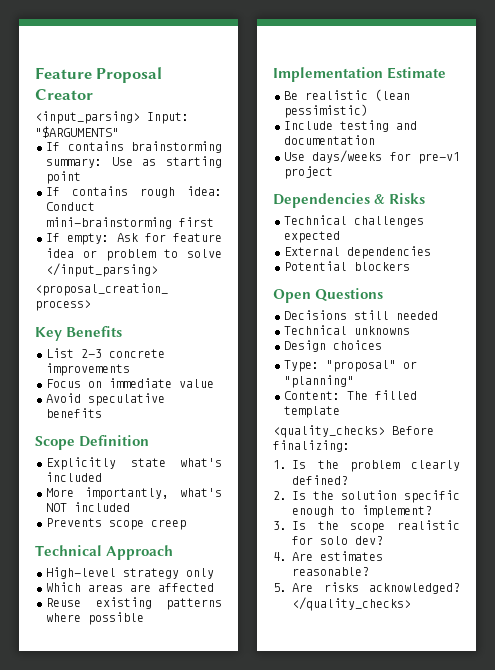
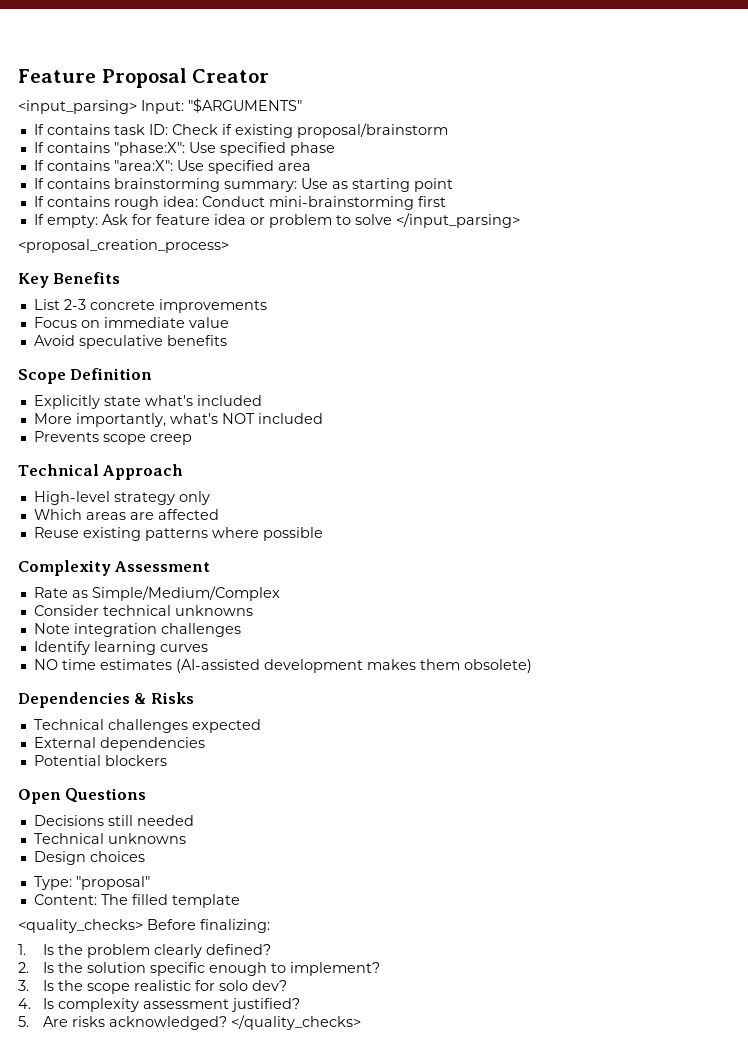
(119, 132) none -> [33,123,448,138] [33,142,335,156] [33,160,311,174] // If contains task ID: Check if existing proposal/brainstorm // If contains "phase:X": Use specified phase // If contains "area:X": Use specified area
[273,67,447,82] [284,89,410,101] [284,104,368,118] [284,120,417,132] [284,135,375,145] [284,150,460,164] [284,166,333,179] Implementation Estimate // Be realistic (lean pessimistic) // Include testing and documentation // Use days/weeks for pre-v1 project -> [18,560,211,576] [33,586,280,601] [33,605,253,616] [33,623,241,637] [33,641,208,655] [33,659,532,673] Complexity Assessment // Rate as Simple/Medium/Complex // Consider technical unknowns // Note integration challenges // Identify learning curves // NO time estimates (AI-assisted development makes them obsolete)
[403,361,417,369] [284,375,354,388] or "planning" -> (150, 883) none
[292,551,383,561] [292,567,369,576] Are estimates reasonable? -> [42,998,300,1012] Is complexity assessment justified?

